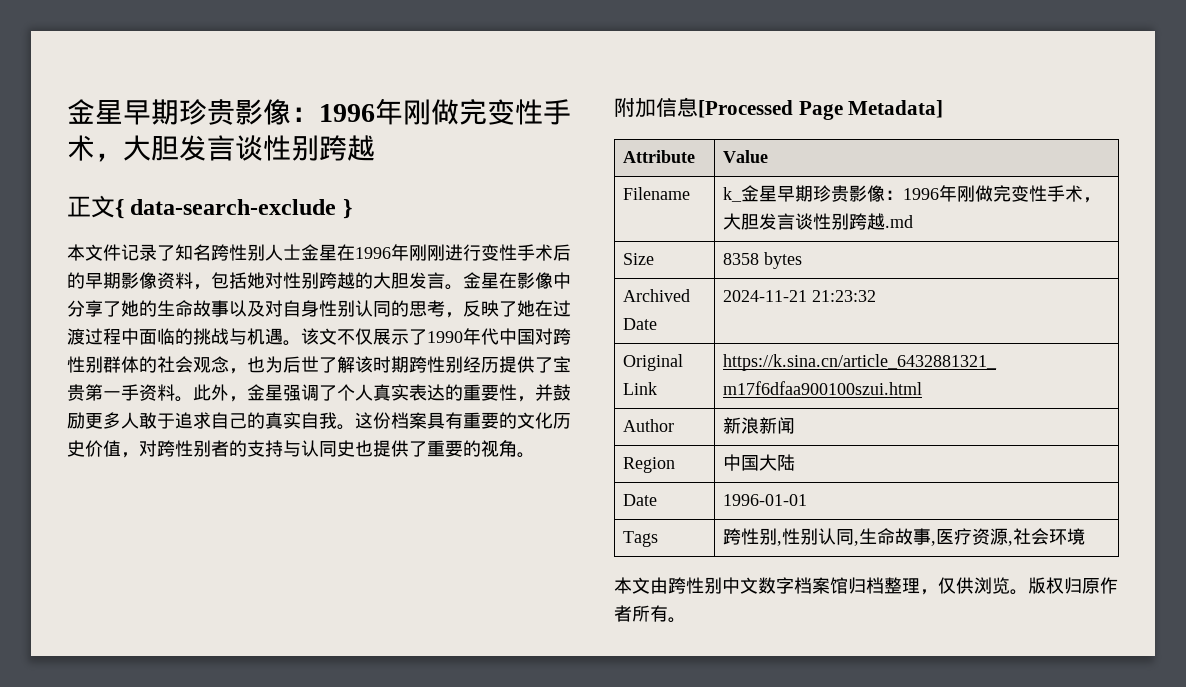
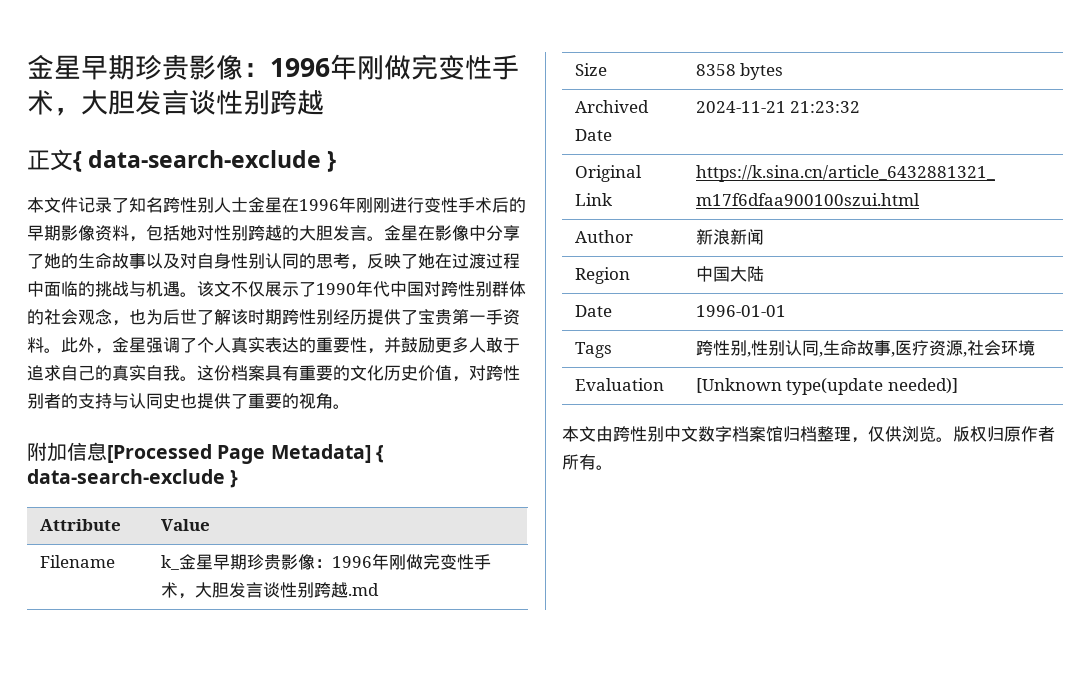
(944, 109) none -> [375,445,384,463] [27,469,239,488] { data-search-exclude }
(1086, 536) none -> [574,378,664,391] [695,378,958,395] // Evaluation | [Unknown type(update needed)]

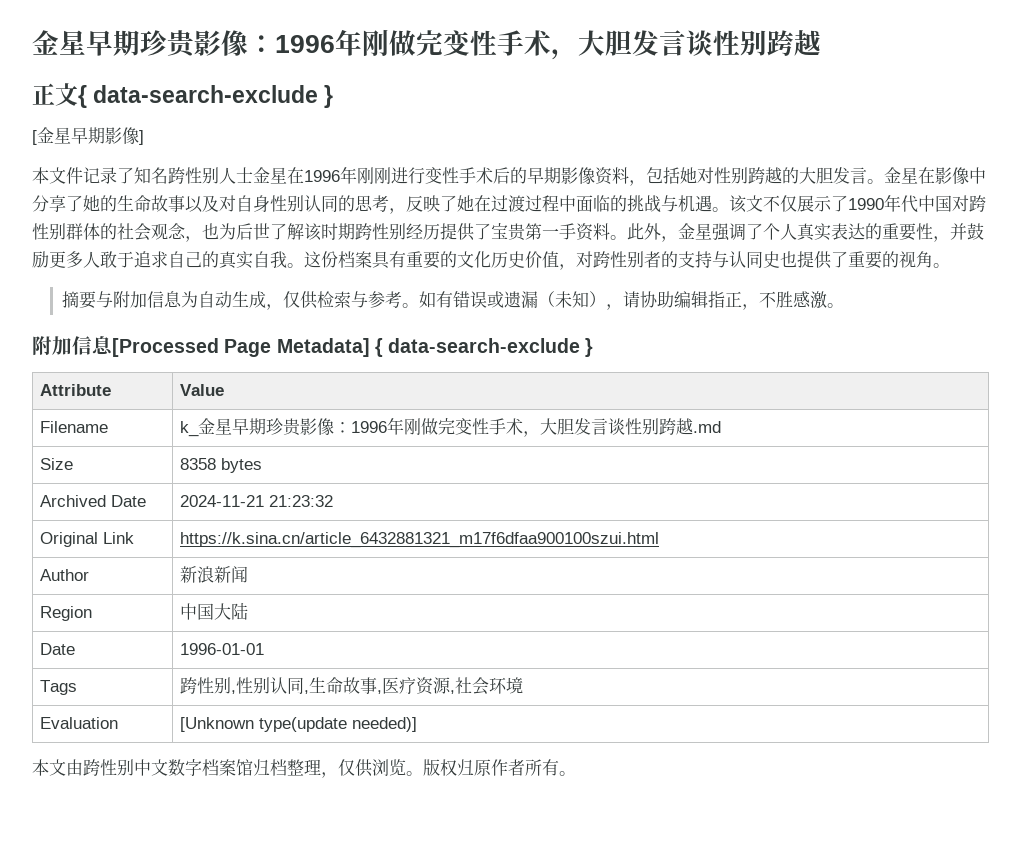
(337, 161) none -> [32,127,144,145] // [金星早期影像]
(350, 406) none -> [61,291,844,310] // 摘要与附加信息为自动生成，仅供检索与参考。如有错误或遗漏（未知），请协助编辑指正，不胜感激。

